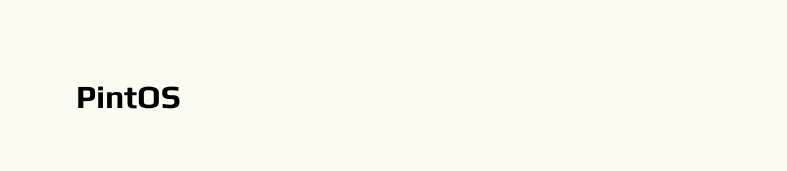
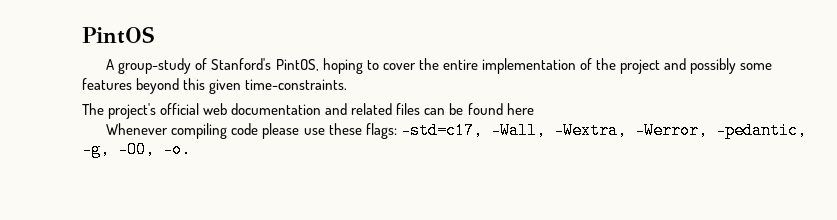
(181, 97) none -> [106,58,773,74] [82,78,348,94] [82,103,534,119] [106,122,807,139] [82,141,191,158] // A group-study of Stanford's PintOS, hoping to cover the entire implementation of the project and possibly some features beyond this given time-constraints. // The project's official web documentation and related files can be found here // Whenever compiling code please use these flags: -std=c17, -Wall, -Wextra, -Werror, -pedantic, -g, -O0, -o.

